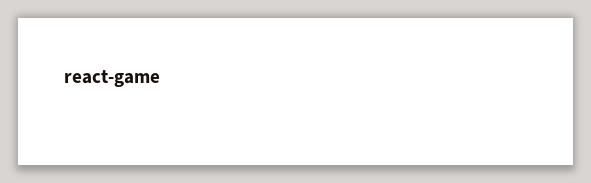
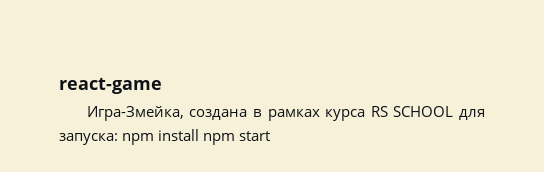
(160, 78) none -> [86,106,485,121] [59,129,271,145] // Игра-Змейка, создана в рамках курса RS SCHOOL для запуска: npm install npm start

